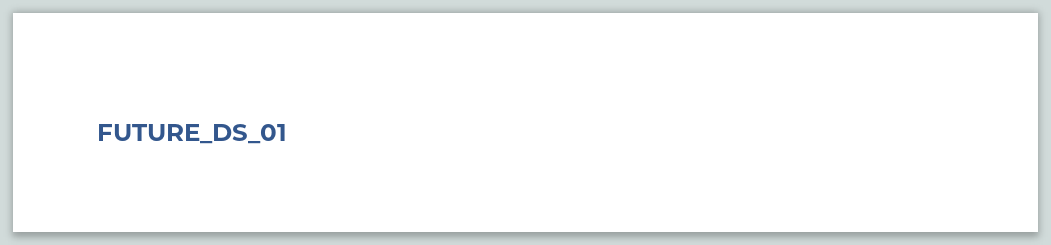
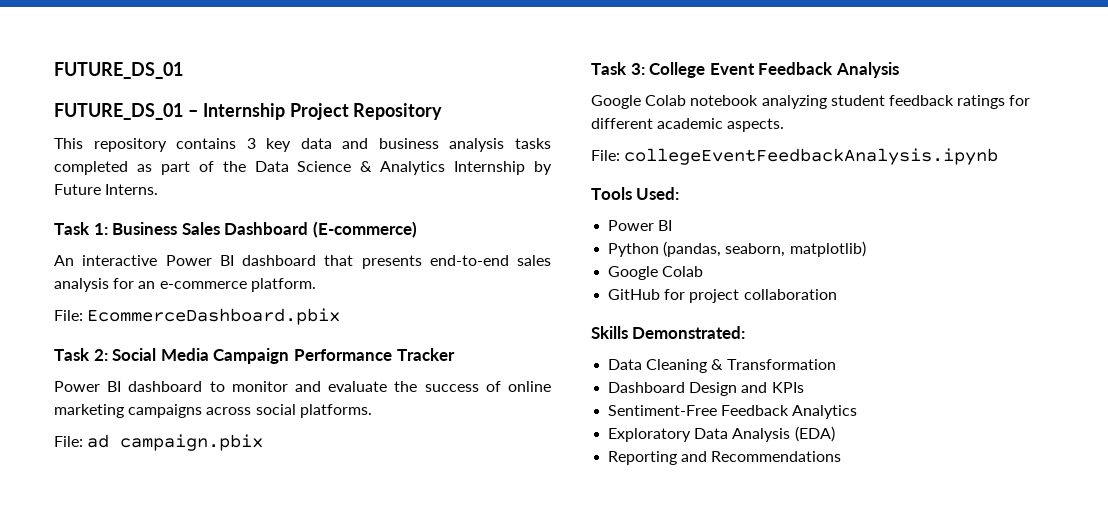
[97,124,287,144] FUTURE_DS_01 -> [54,62,183,79] [54,103,443,120] [54,138,551,152] [54,161,552,175] [54,184,159,195] [54,221,417,238] [54,255,551,269] [54,278,316,292] [54,308,341,325] [54,348,455,364] [54,381,551,392] [54,404,372,418] [54,434,264,451] [591,62,899,78] [591,95,1031,109] [591,118,785,132] [591,148,999,165] [591,187,680,200] [608,220,673,231] [608,241,866,257] [608,266,704,280] [608,289,837,303] [591,326,746,339] [608,359,836,373] [608,382,804,396] [608,405,858,419] [608,426,835,442] [608,451,842,465] FUTURE_DS_01 // FUTURE_DS_01 – Internship Project Repository // This repository contains 3 key data and business analysis tasks completed as part of the Data Science & Analytics Internship by Future Interns. // Task 1: Business Sales Dashboard (E-commerce) // An interactive Power BI dashboard that presents end-to-end sales analysis for an e-commerce platform. // File: EcommerceDashboard.pbix // Task 2: Social Media Campaign Performance Tracker // Power BI dashboard to monitor and evaluate the success of online marketing campaigns across social platforms. // File: ad campaign.pbix // Task 3: College Event Feedback Analysis // Google Colab notebook analyzing student feedback ratings for different academic aspects. // File: collegeEventFeedbackAnalysis.ipynb // Tools Used: // Power BI // Python (pandas, seaborn, matplotlib) // Google Colab // GitHub for project collaboration // Skills Demonstrated: // Data Cleaning & Transformation // Dashboard Design and KPIs // Sentiment-Free Feedback Analytics // Exploratory Data Analysis (EDA) // Reporting and Recommendations

